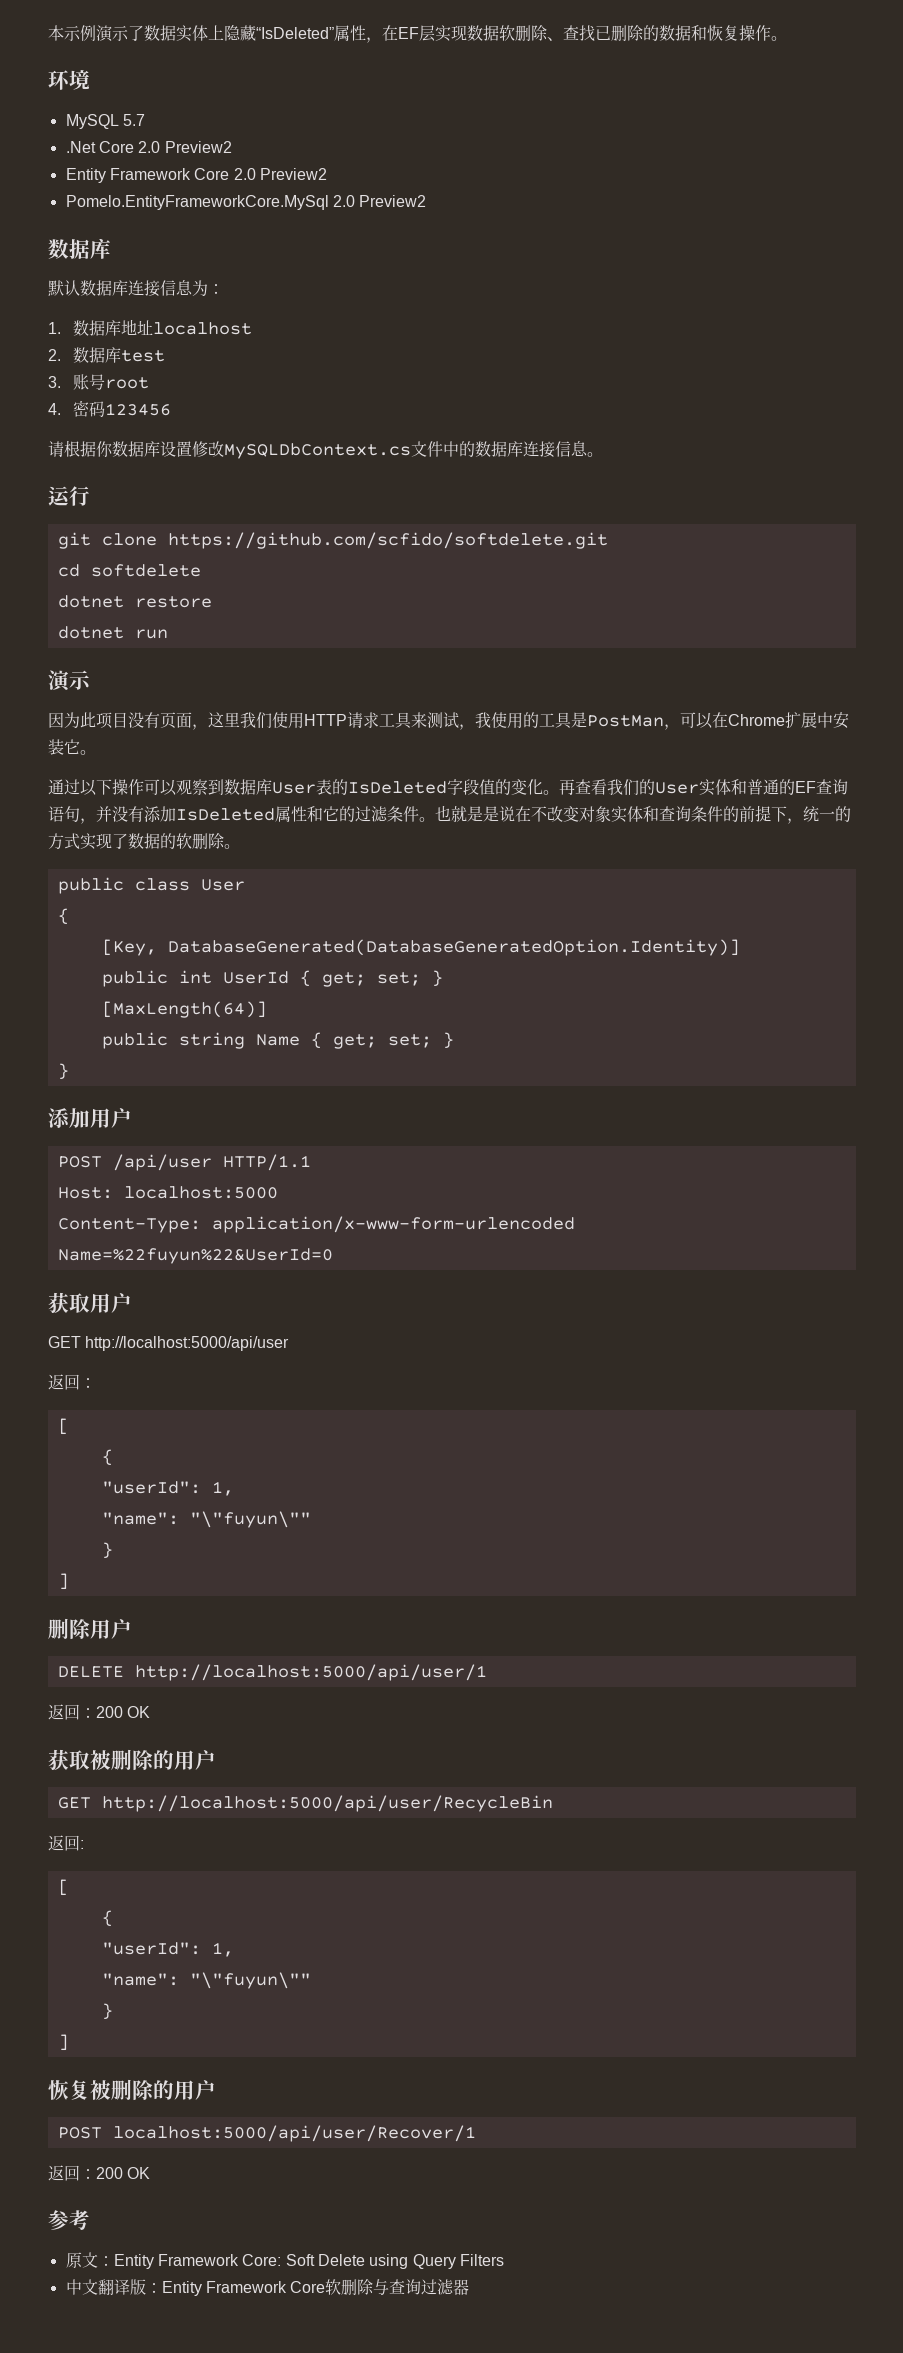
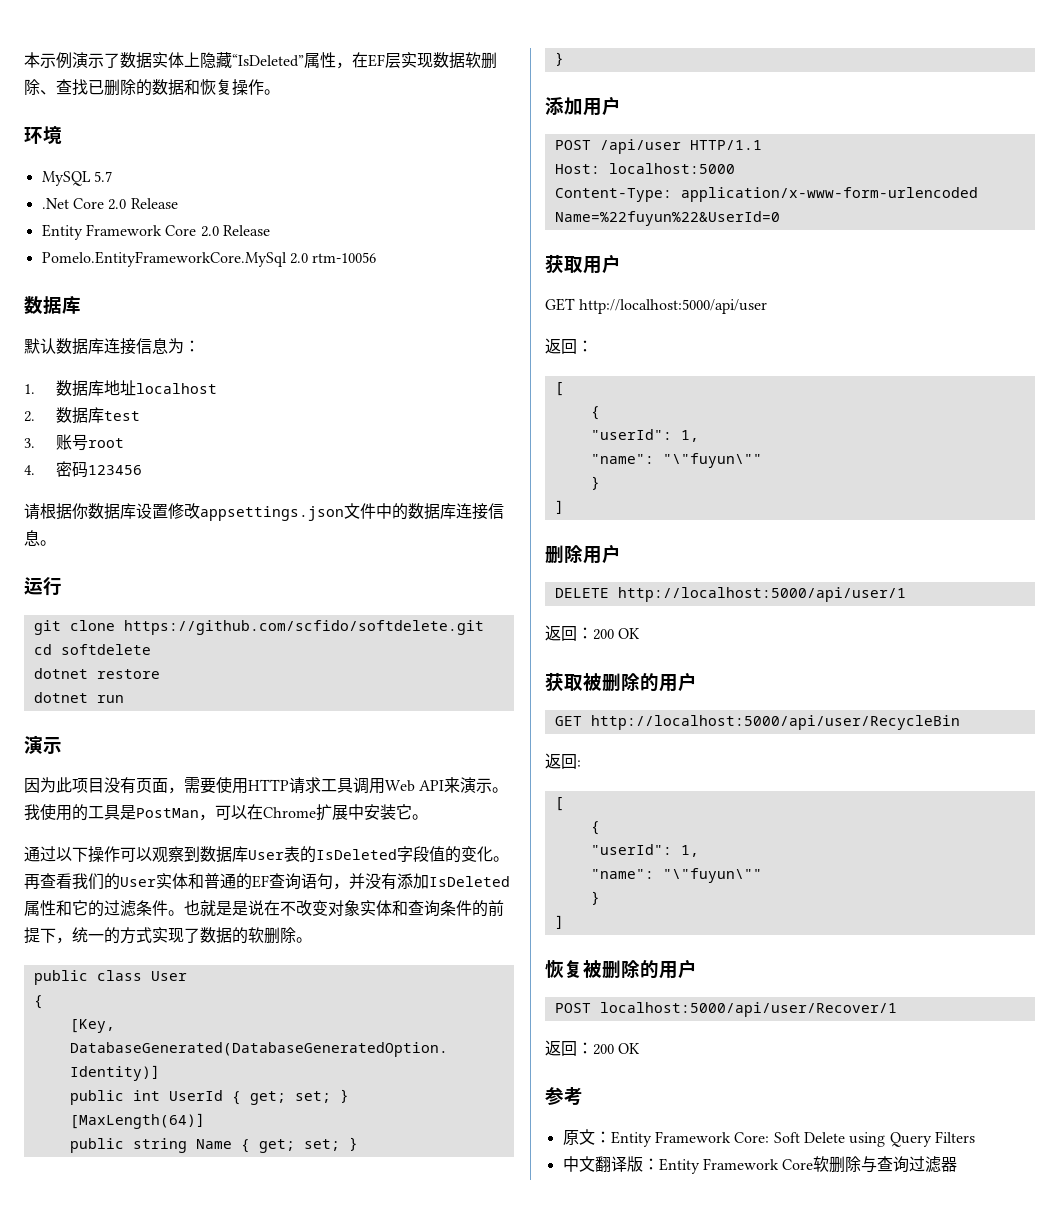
[164,141,232,153] Preview2 -> [130,198,178,209] Release
[259,168,327,180] Preview2 -> [222,225,270,236] Release
[359,195,427,207] Preview2 -> [312,252,377,263] rtm-10056
[224,443,411,459] MySQLDbContext.cs -> [200,506,344,521] appsettings.json
[208,712,272,729] 这里我们 -> [184,777,216,794] 需要
[411,712,475,730] 来测试， -> [353,777,509,794] 调用Web API来演示。

